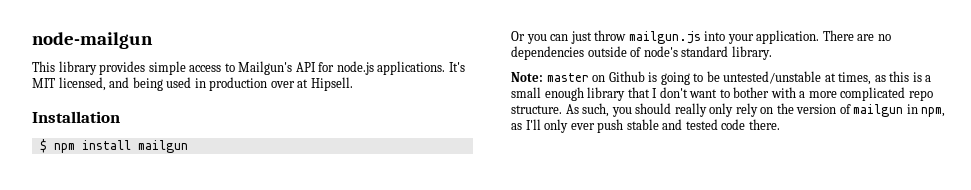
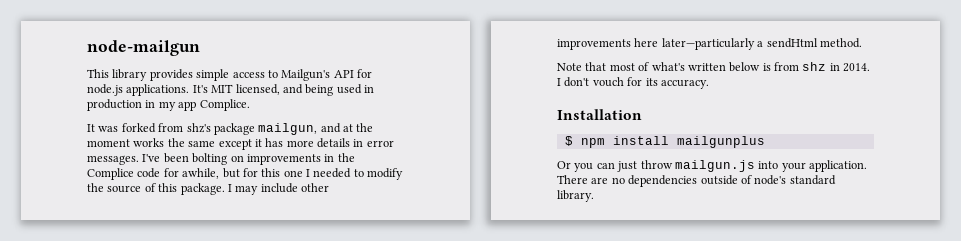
[270,77,353,91] over at Hipsell. -> [145,99,250,111] [87,123,374,135] [87,138,394,150] [87,153,355,165] [87,168,404,180] [87,183,329,195] [557,38,862,50] [557,62,871,72] [557,77,709,89] in my app Complice. // It was forked from shz's package mailgun, and at the moment works the same except it has more details in error messages. I've been bolting on improvements in the Complice code for awhile, but for this one I needed to modify the source of this package. I may include other improvements here later—particularly a sendHtml method. // Note that most of what's written below is from shz in 2014. I don't vouch for its accuracy.
[137,140,188,153] mailgun -> [676,136,765,148] mailgunplus
[511,71,932,85] [511,87,933,101] [511,103,946,117] [511,119,780,133] // Note: master on Github is going to be untested/unstable at times, as this is a small enough library that I don't want to bother with a more complicated repo structure. As such, you should really only rely on the version of mailgun in npm, as I'll only ever push stable and tested code there. -> (594, 196) none

